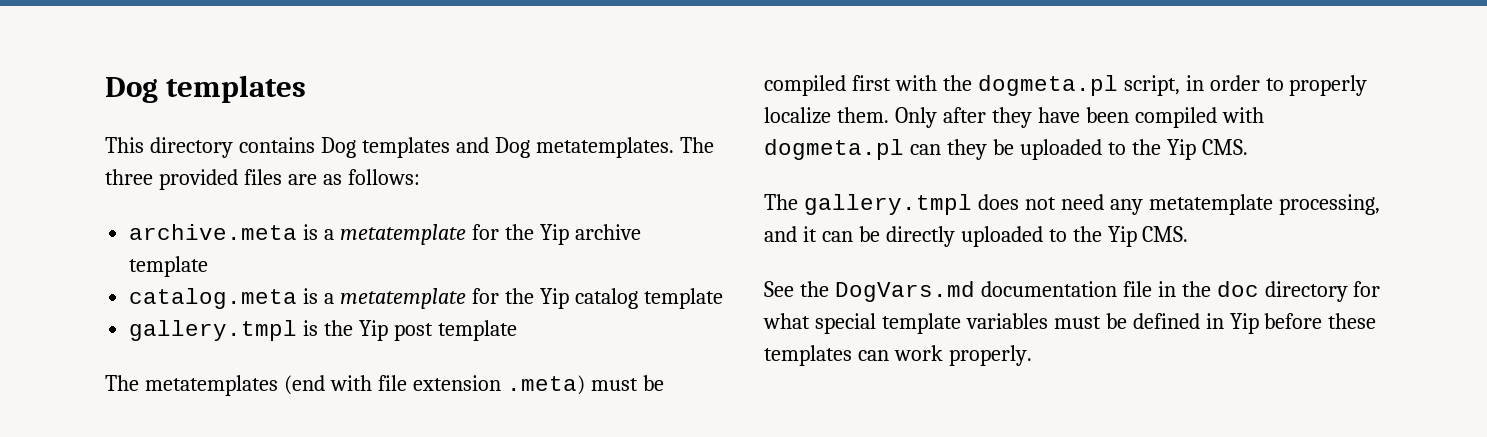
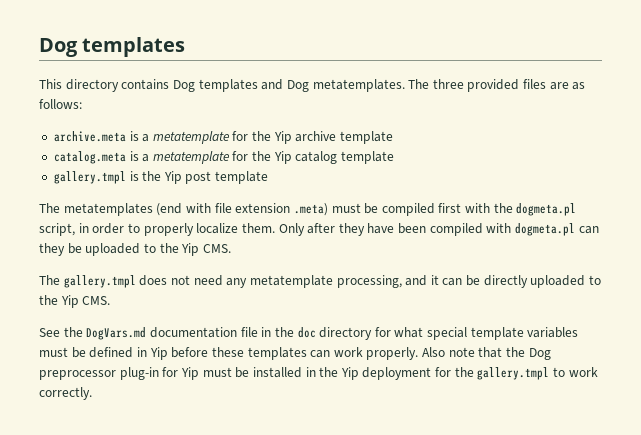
(1032, 355) none -> [422,347,551,360] [39,367,598,380] [39,387,92,400] Also note that the Dog preprocessor plug-in for Yip must be installed in the Yip deployment for the gallery.tmpl to work correctly.

